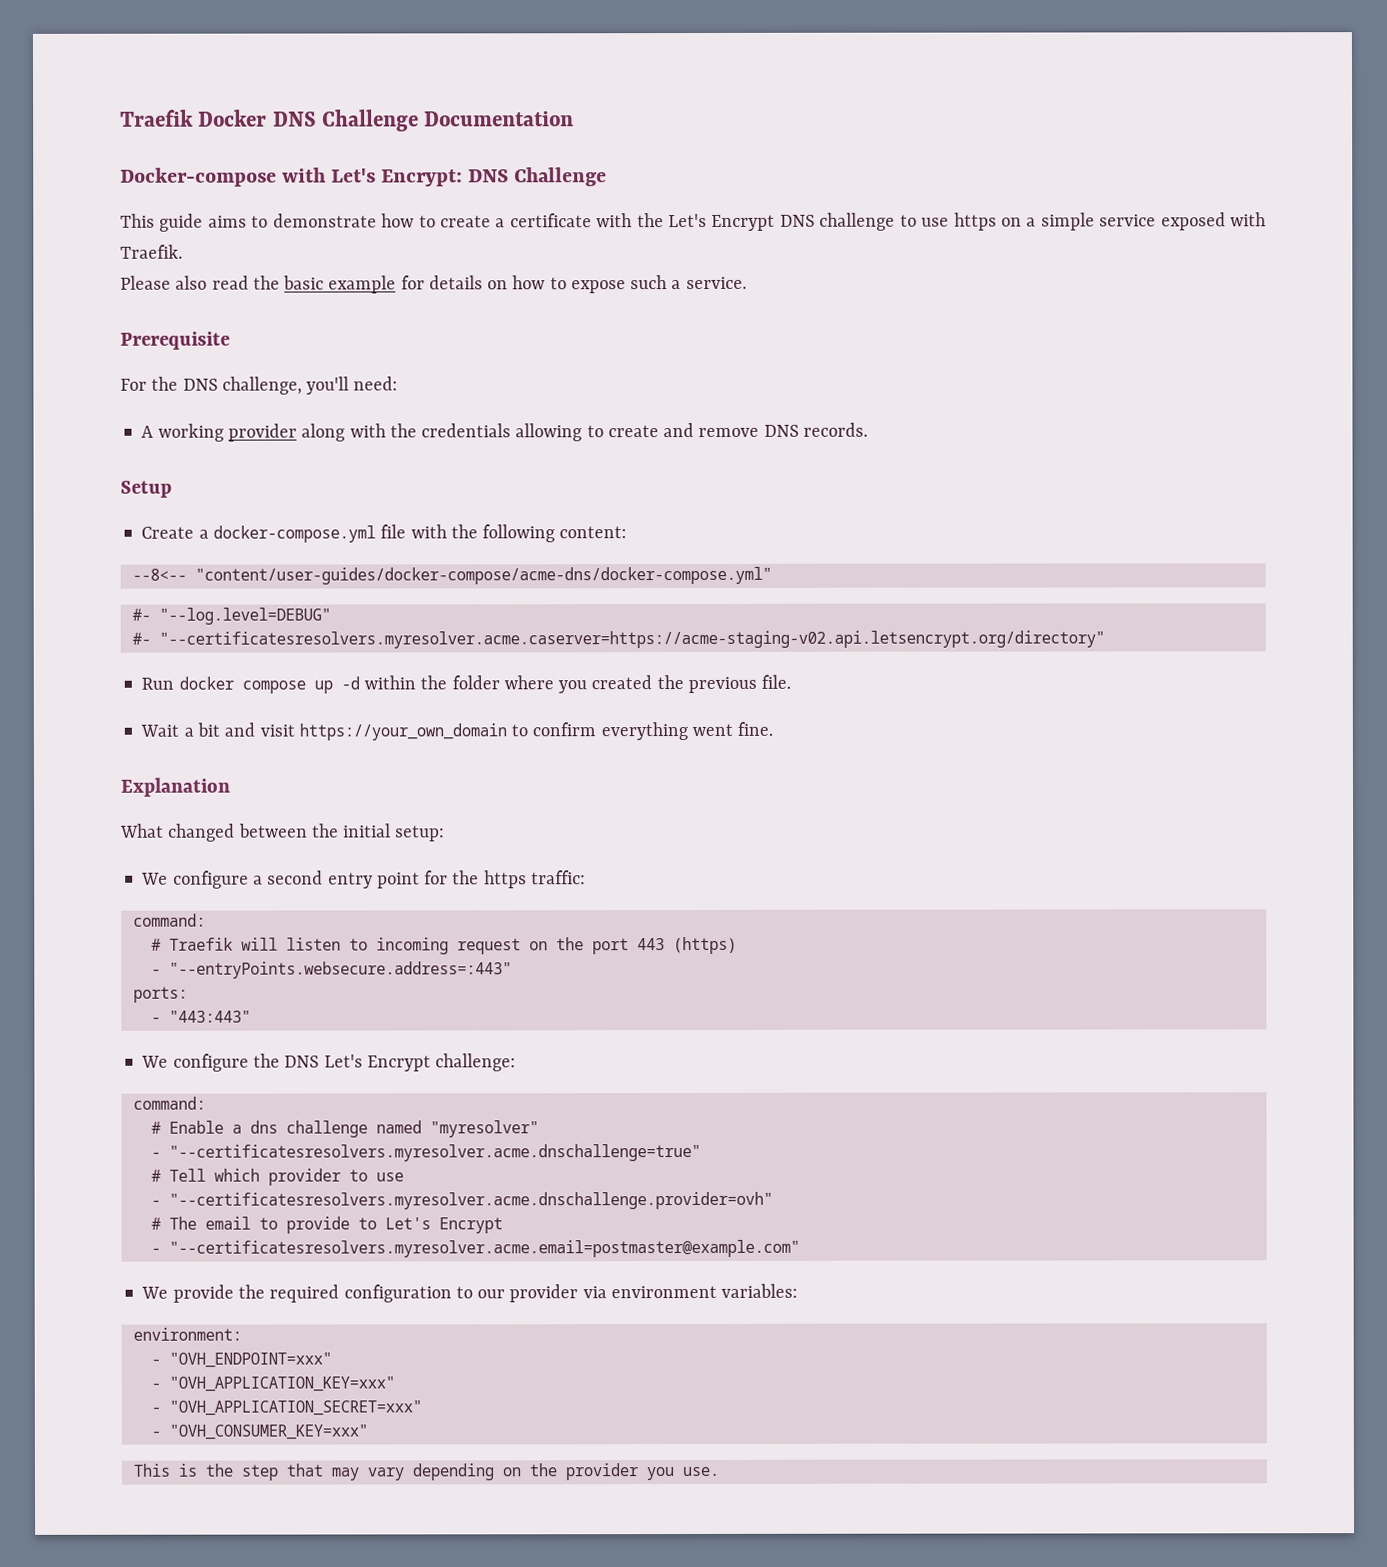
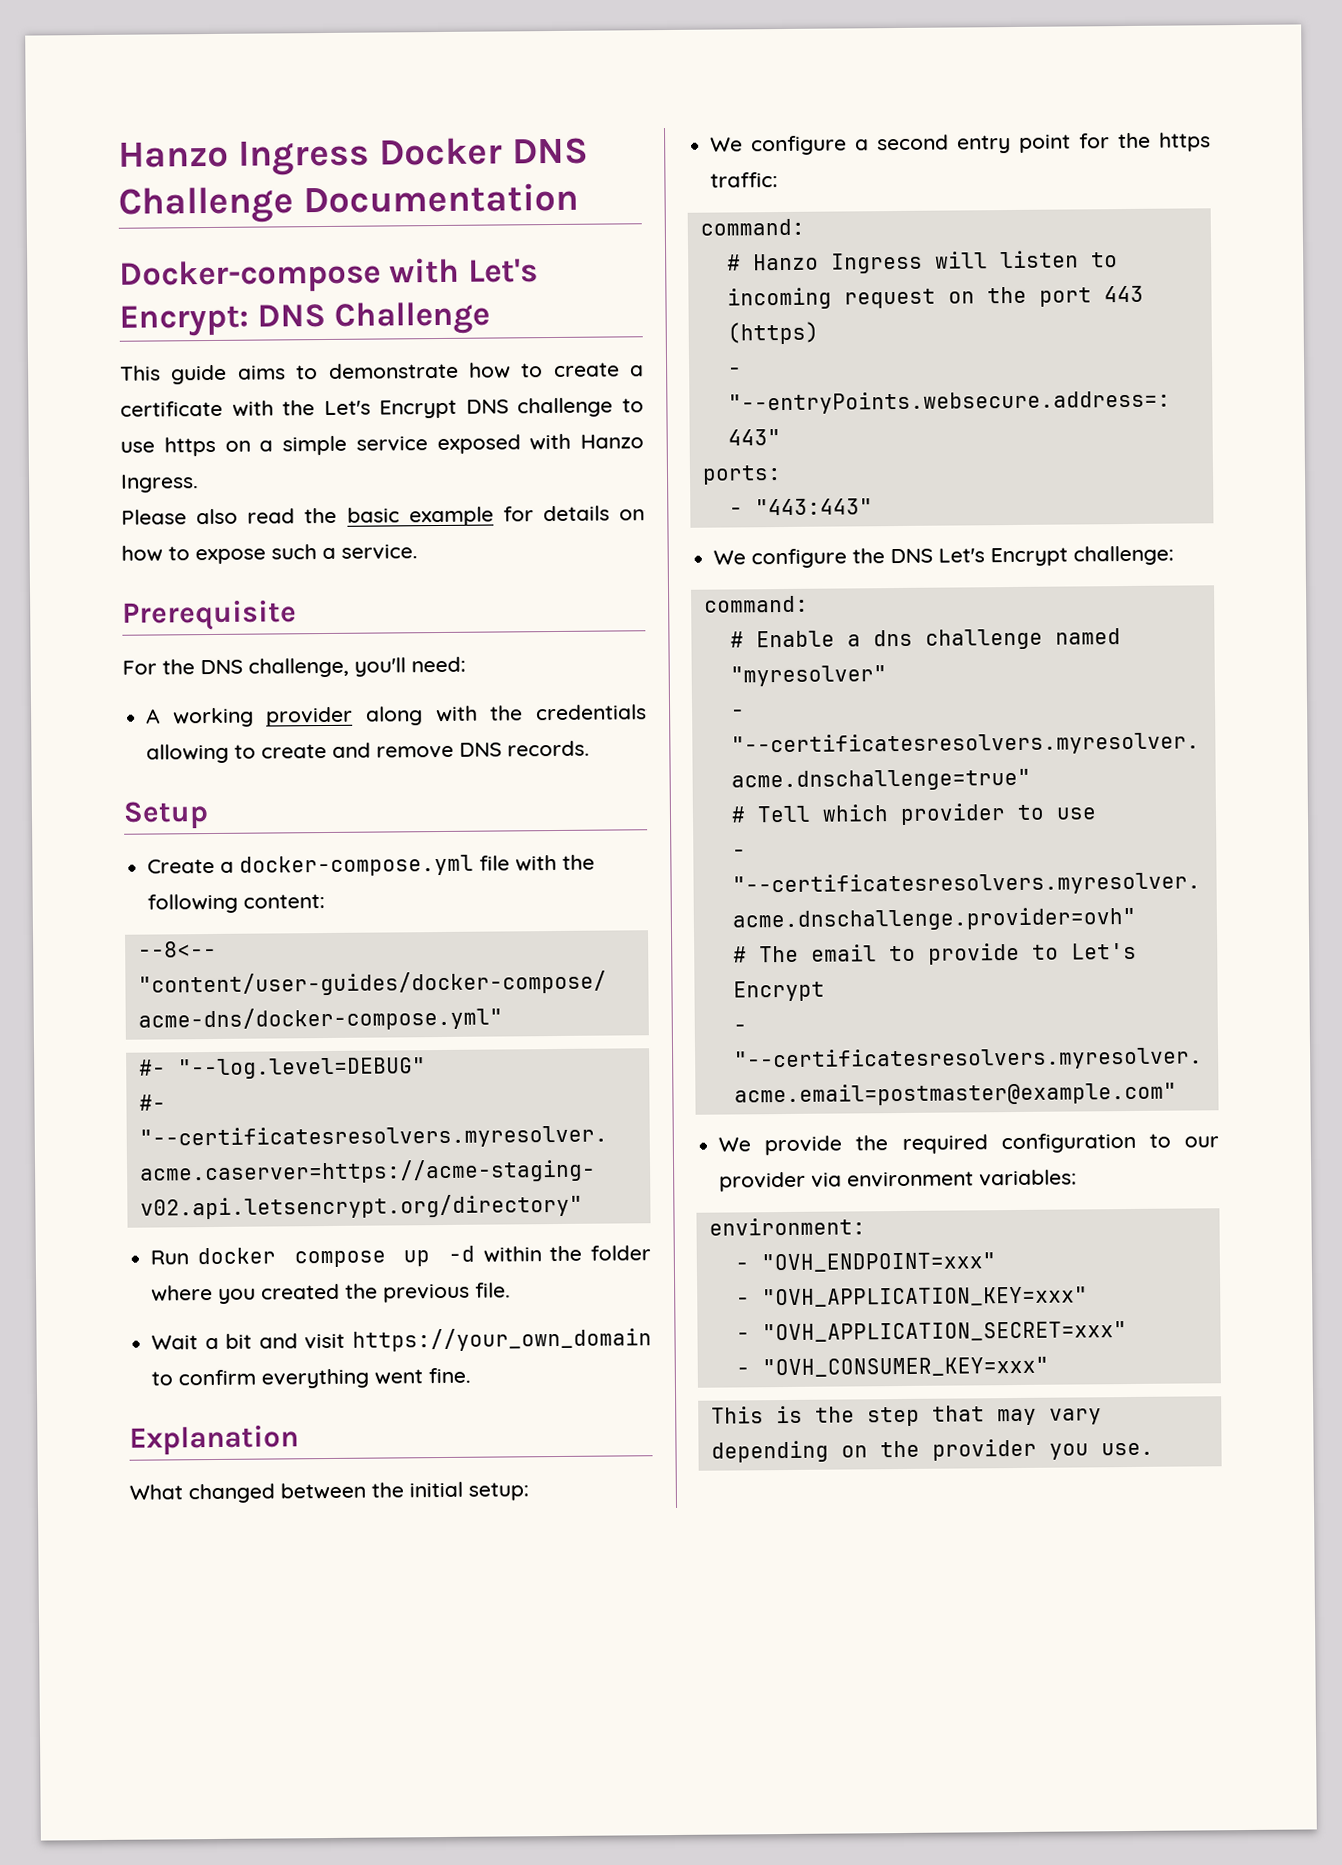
[120,109,194,127] Traefik -> [118,140,370,176] Hanzo Ingress
[120,244,183,259] Traefik. -> [580,434,644,449] [120,474,199,493] Hanzo Ingress.
[168,937,233,951] Traefik -> [752,252,923,274] Hanzo Ingress

